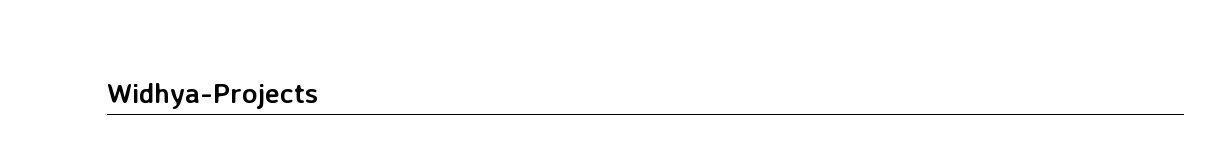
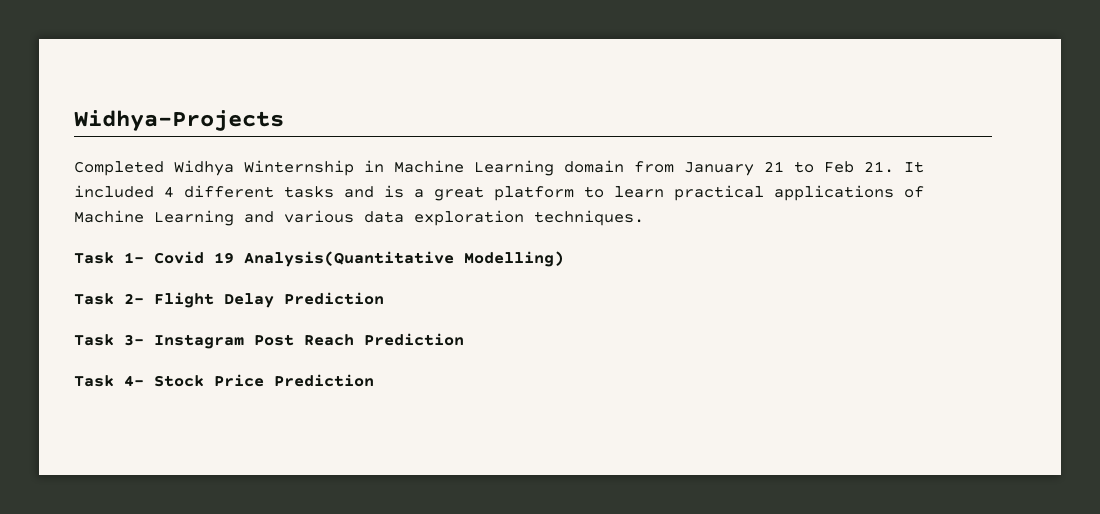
(318, 96) none -> [74,160,924,176] [74,185,924,201] [74,210,644,226] [74,251,564,267] [74,292,384,308] [74,333,464,349] [74,374,374,387] // Completed Widhya Winternship in Machine Learning domain from January 21 to Feb 21. It included 4 different tasks and is a great platform to learn practical applications of Machine Learning and various data exploration techniques. // Task 1- Covid 19 Analysis(Quantitative Modelling) // Task 2- Flight Delay Prediction // Task 3- Instagram Post Reach Prediction // Task 4- Stock Price Prediction

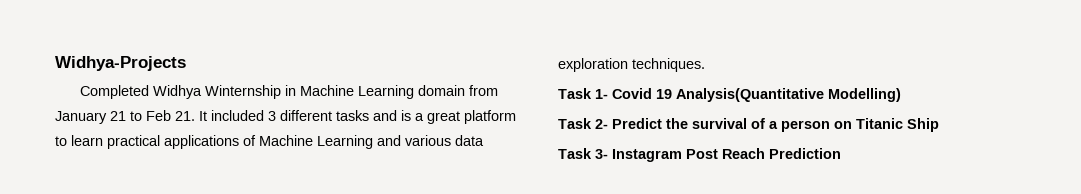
[164,186,174,198] 4 -> [268,111,276,121] 3
[154,292,384,308] Flight Delay Prediction -> [612,118,939,132] Predict the survival of a person on Titanic Ship
[74,374,374,387] // Task 4- Stock Price Prediction -> (841, 153) none

